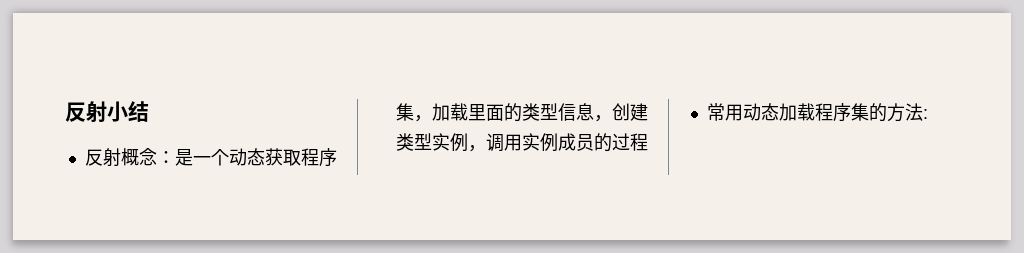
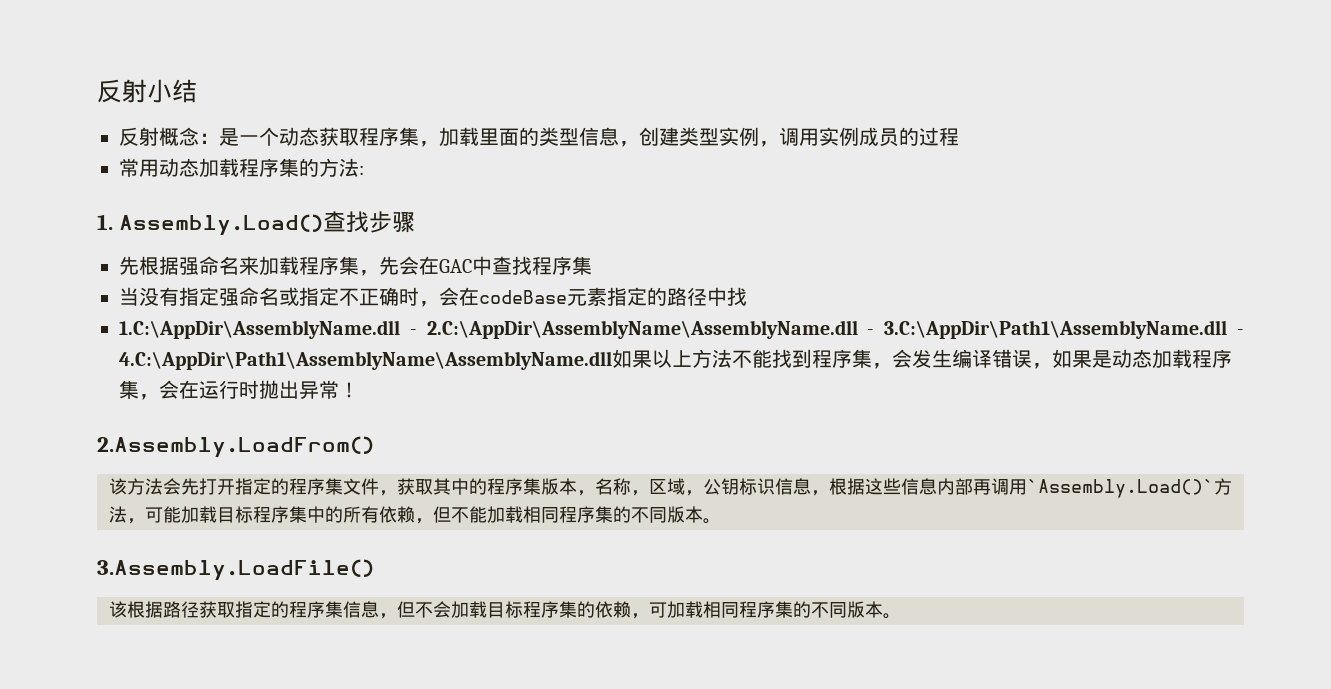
(928, 114) none -> [97,211,416,236] [119,256,592,276] [119,287,747,307] [119,320,1244,339] [119,349,1232,370] [119,380,359,400] [97,436,374,458] [109,478,1232,498] [109,506,721,524] [97,559,374,581] [109,601,901,619] // 1. Assembly.Load()查找步骤 // 先根据强命名来加载程序集，先会在GAC中查找程序集 // 当没有指定强命名或指定不正确时，会在codeBase元素指定的路径中找 // 1.C:\AppDir\AssemblyName.dll - 2.C:\AppDir\AssemblyName\AssemblyName.dll - 3.C:\AppDir\Path1\AssemblyName.dll - 4.C:\AppDir\Path1\AssemblyName\AssemblyName.dll如果以上方法不能找到程序集，会发生编译错误，如果是动态加载程序集，会在运行时抛出异常！ // 2.Assembly.LoadFrom() // 该方法会先打开指定的程序集文件，获取其中的程序集版本，名称，区域，公钥标识信息，根据这些信息内部再调用`Assembly.Load()`方法，可能加载目标程序集中的所有依赖，但不能加载相同程序集的不同版本。 // 3.Assembly.LoadFile() // 该根据路径获取指定的程序集信息，但不会加载目标程序集的依赖，可加载相同程序集的不同版本。

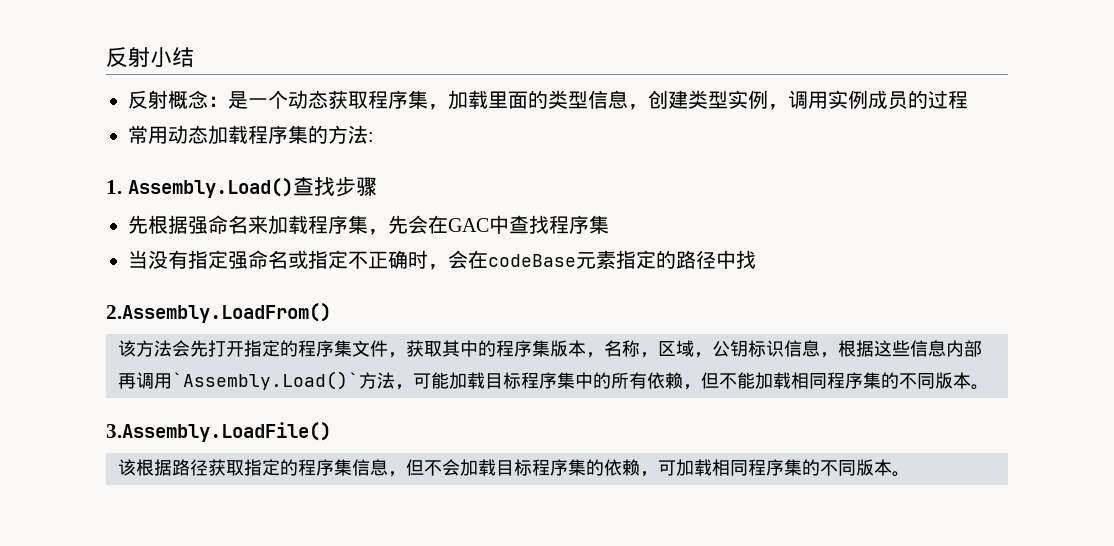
[119,320,1244,339] [119,349,1232,370] [119,380,359,400] // 1.C:\AppDir\AssemblyName.dll - 2.C:\AppDir\AssemblyName\AssemblyName.dll - 3.C:\AppDir\Path1\AssemblyName.dll - 4.C:\AppDir\Path1\AssemblyName\AssemblyName.dll如果以上方法不能找到程序集，会发生编译错误，如果是动态加载程序集，会在运行时抛出异常！ -> (756, 259) none

